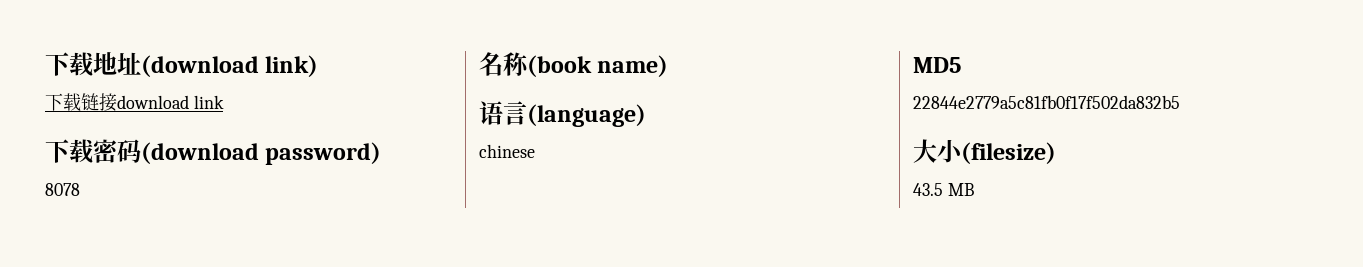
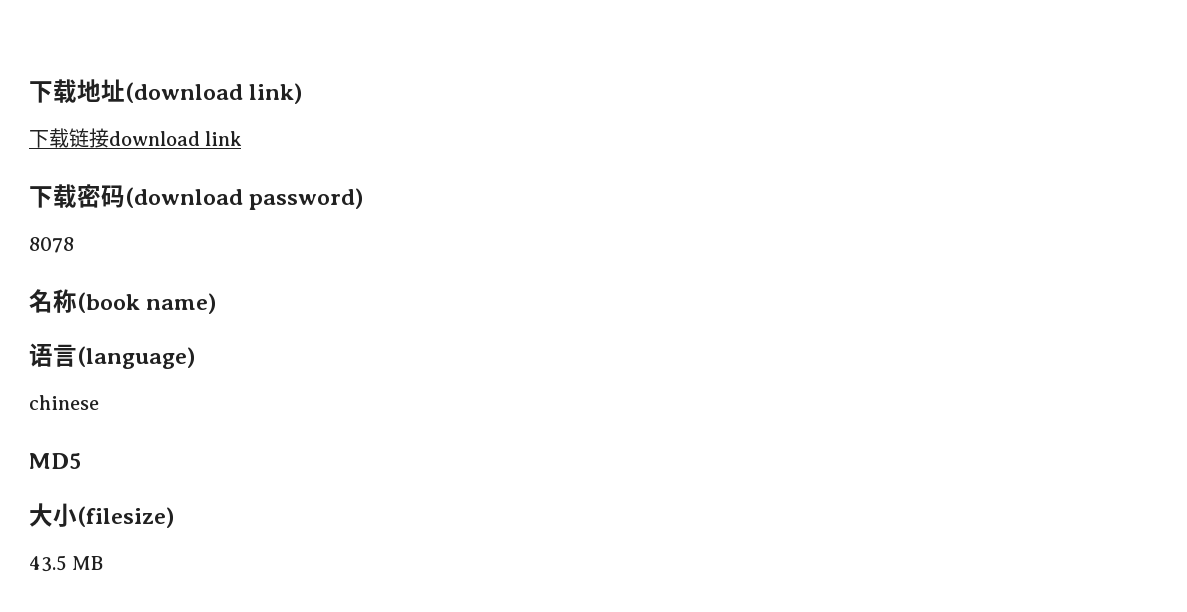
[913,95,1180,109] // 22844e2779a5c81fb0f17f502da832b5 -> (81, 461) none

